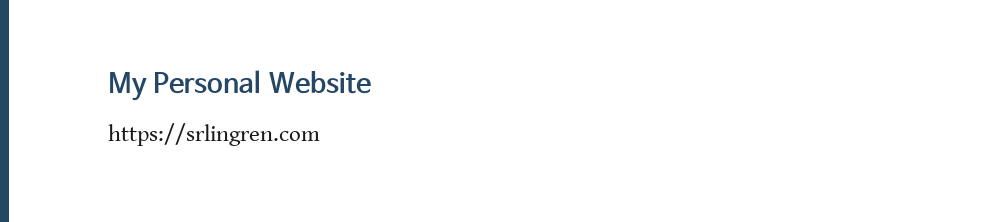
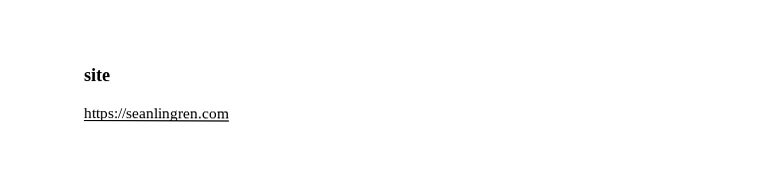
[108,70,371,101] [108,123,320,146] My Personal Website // https://srlingren.com -> [84,68,111,82] [83,108,229,122] site // https://seanlingren.com

